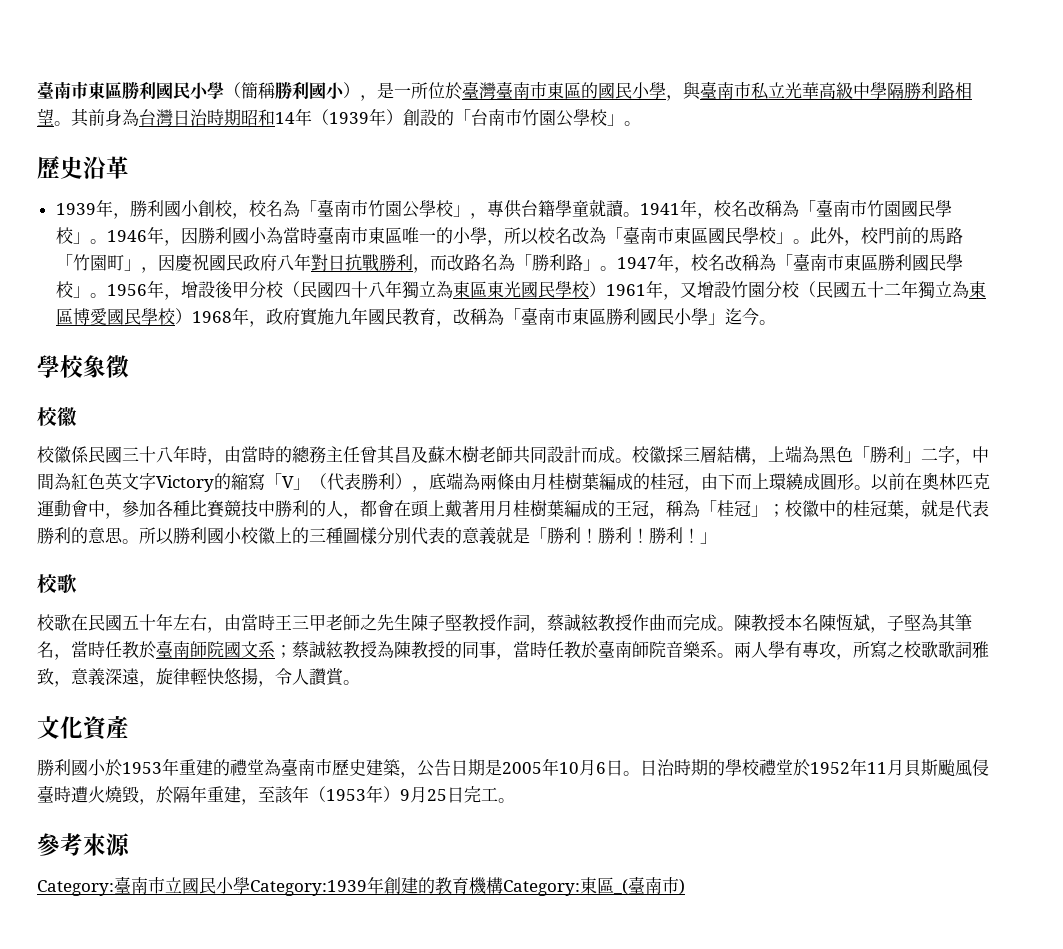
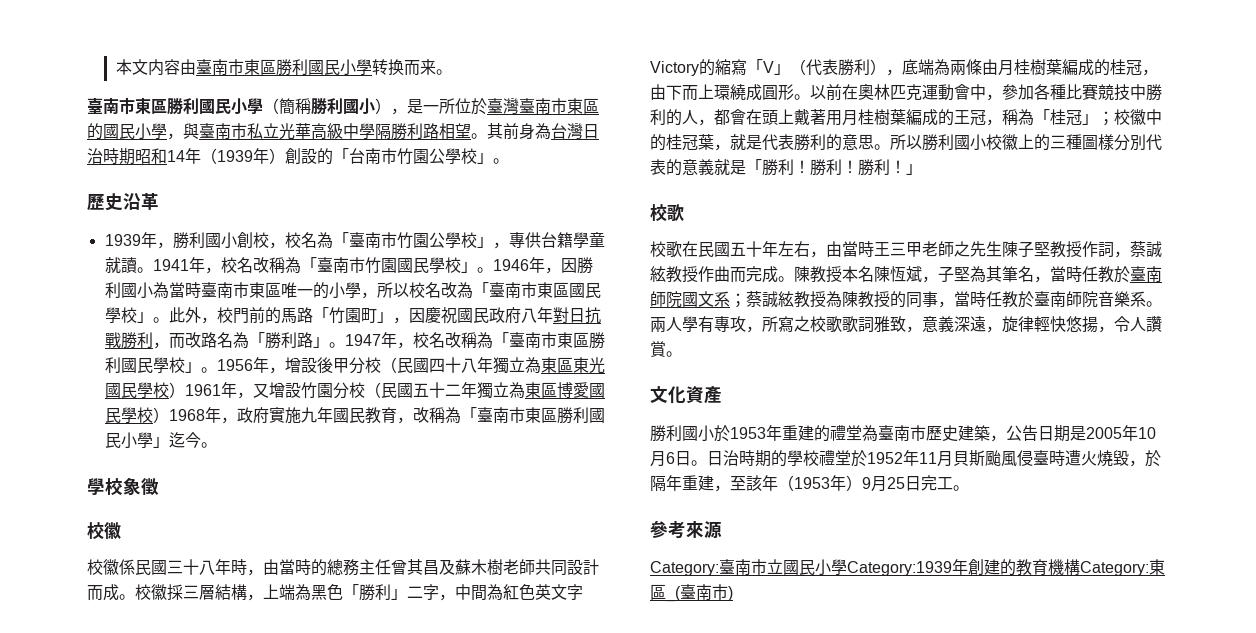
(37, 90) none -> [115,59,452,76] 本文内容由臺南市東區勝利國民小學转换而来。 //

